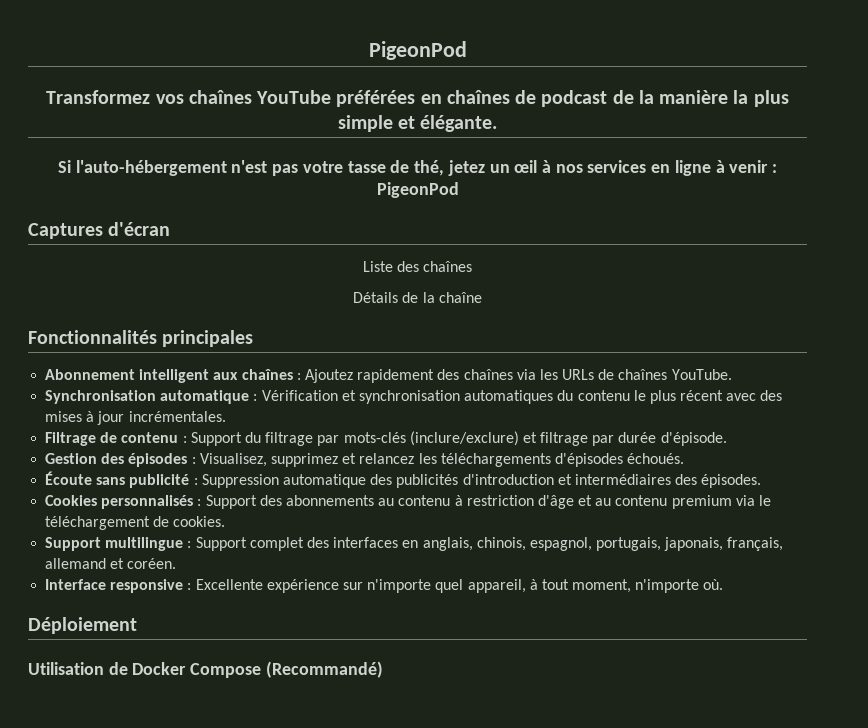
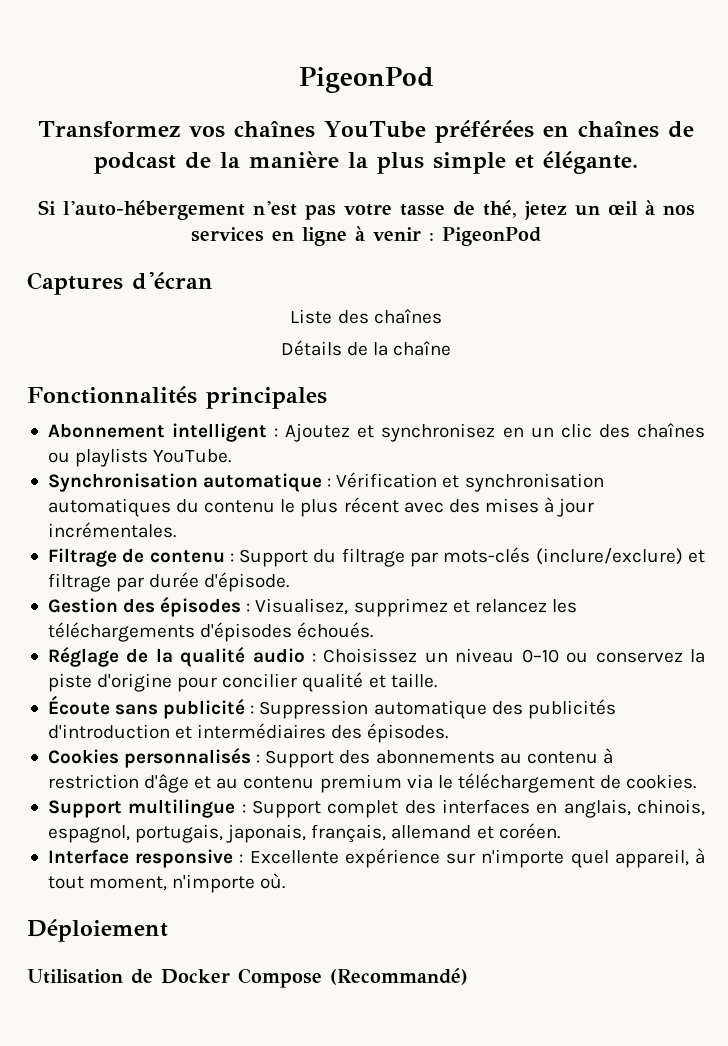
[213,369,668,383] aux chaînes : Ajoutez rapidement des chaînes via les URLs de chaînes -> [274,423,706,442] [47,448,149,467] : Ajoutez et synchronisez en un clic des chaînes ou playlists
(685, 458) none -> [47,647,705,667] [47,672,437,692] // Réglage de la qualité audio : Choisissez un niveau 0–10 ou conservez la piste d'origine pour concilier qualité et taille.

